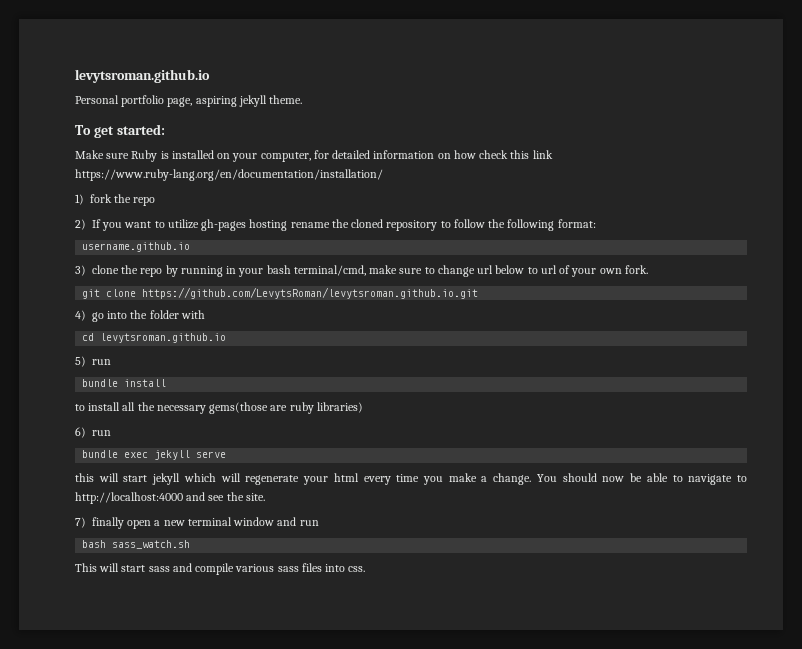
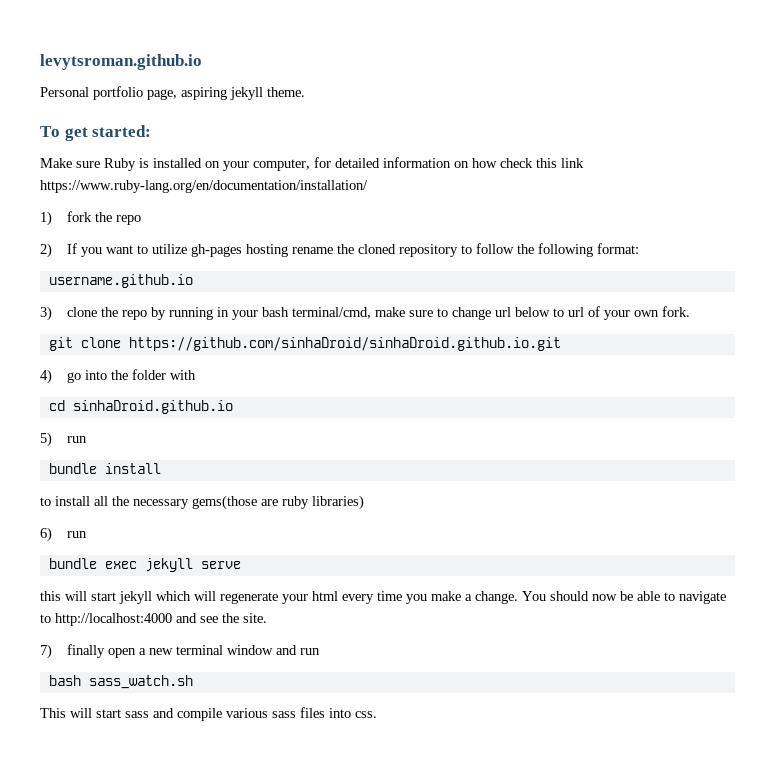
[142,287,479,299] https://github.com/LevytsRoman/levytsroman.github.io.git -> [128,337,561,351] https://github.com/sinhaDroid/sinhaDroid.github.io.git
[100,333,227,343] levytsroman.github.io -> [72,400,233,414] sinhaDroid.github.io

